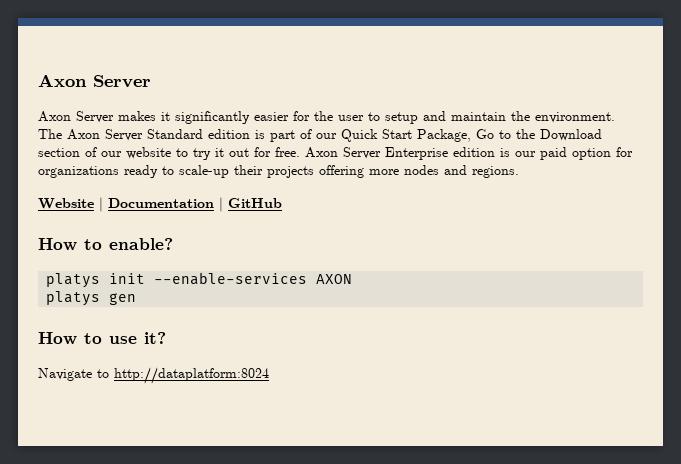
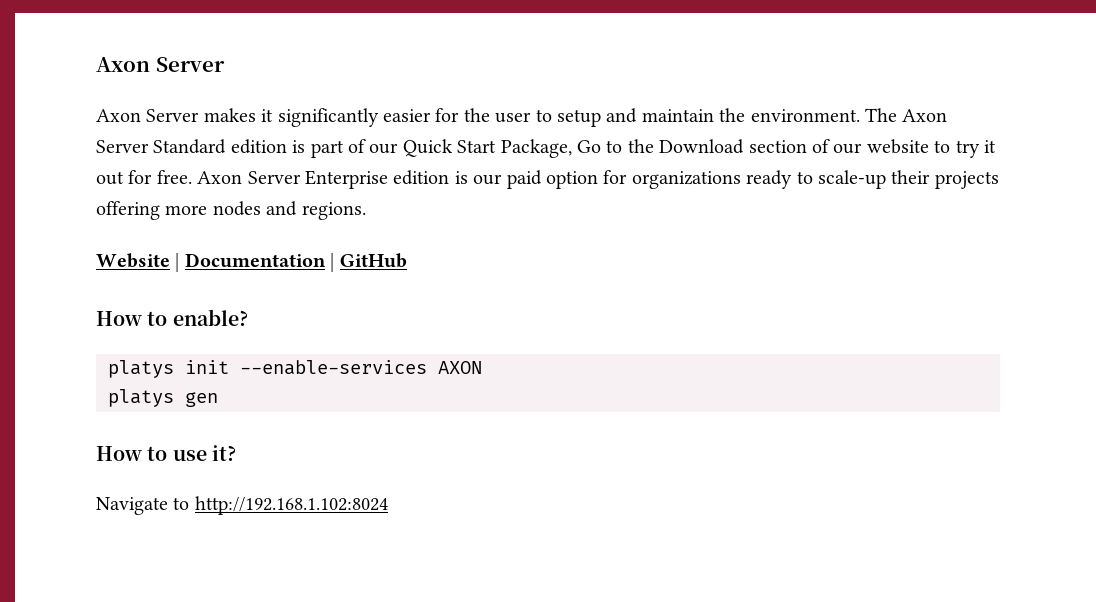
[114,367,269,384] http://dataplatform:8024 -> [194,496,388,515] http://192.168.1.102:8024

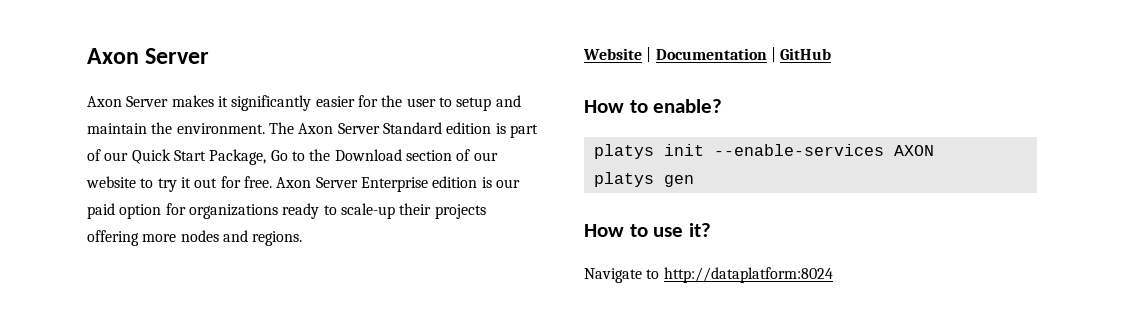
[194,496,388,515] http://192.168.1.102:8024 -> [663,267,833,283] http://dataplatform:8024

